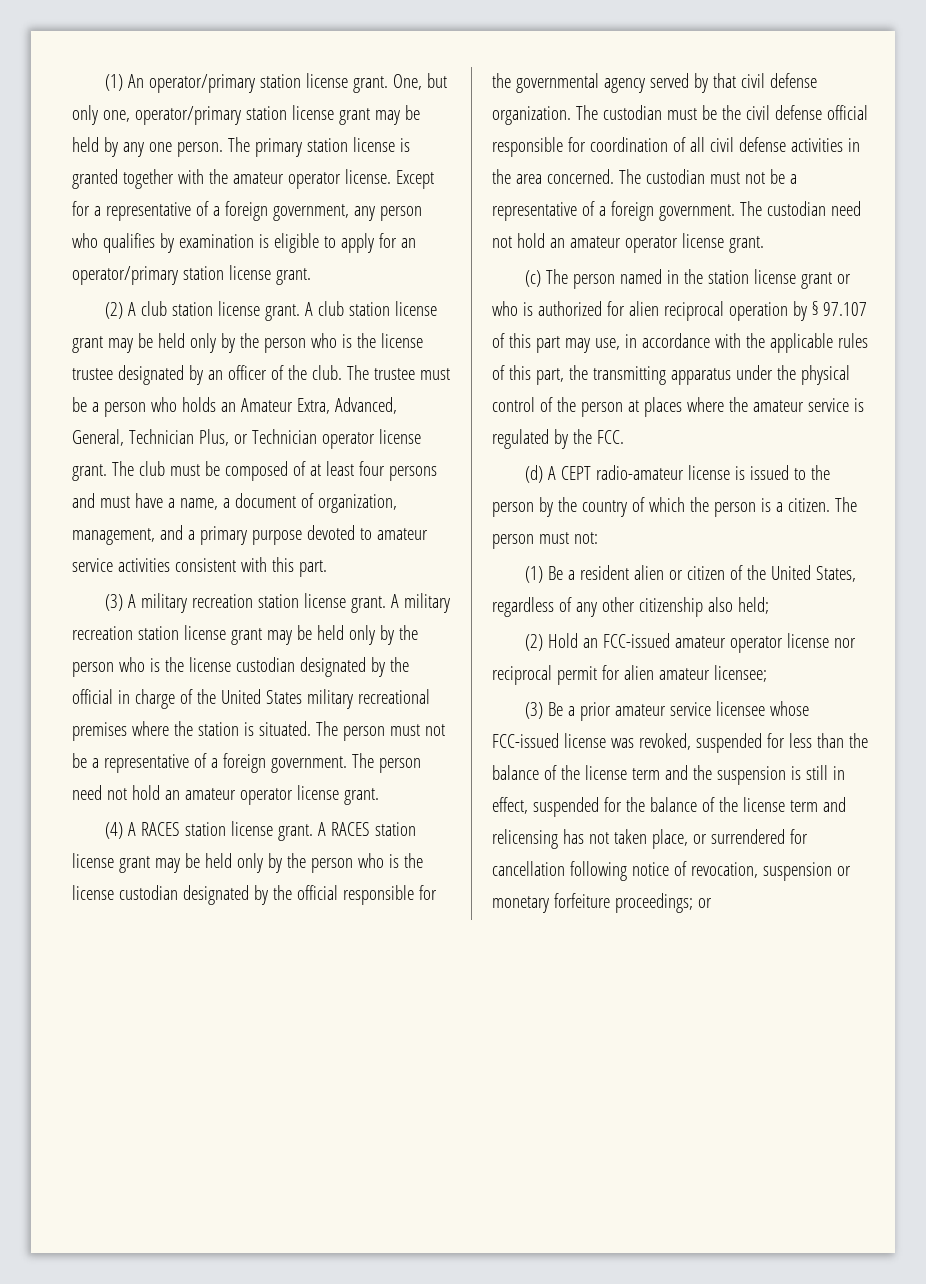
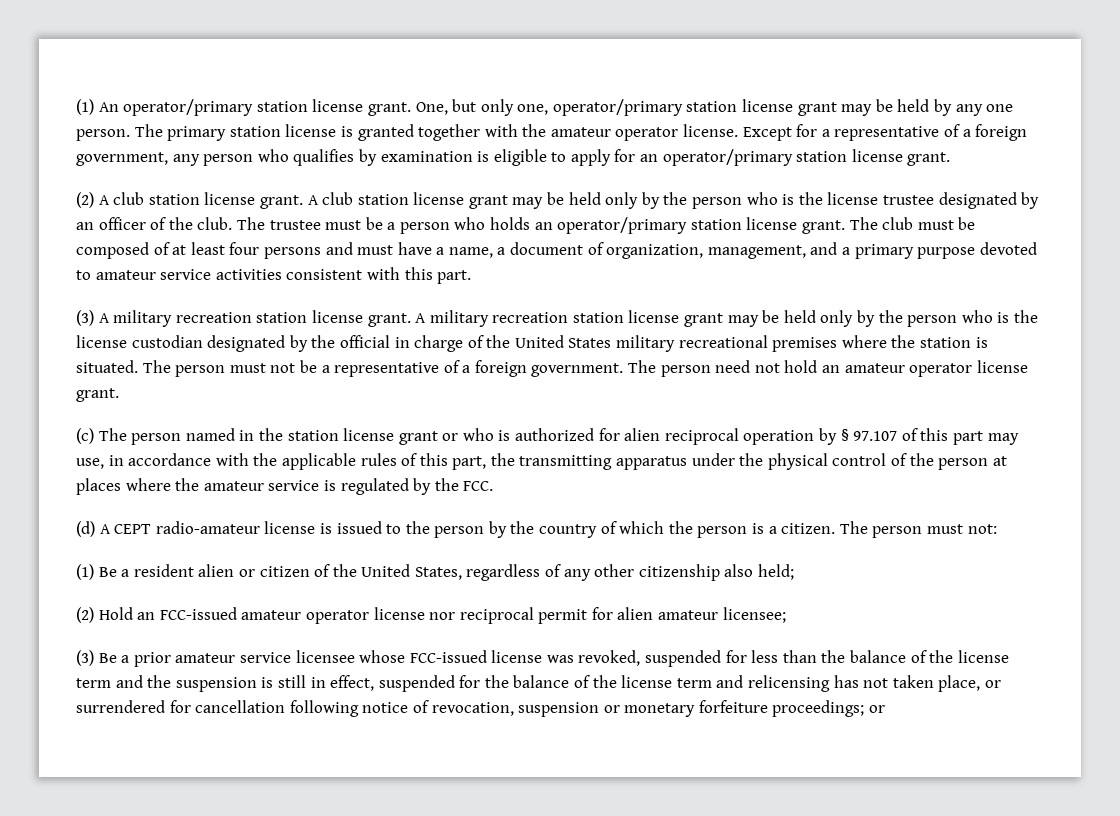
[240,397,397,414] [72,429,375,449] Amateur Extra, Advanced, General, Technician Plus, or Technician operator -> [557,217,742,234] operator/primary station
[104,821,416,841] [72,853,423,873] [72,885,437,905] [492,73,817,93] [492,105,868,125] [492,137,860,157] [492,169,797,184] [492,201,861,221] [492,233,764,253] // (4) A RACES station license grant. A RACES station license grant may be held only by the person who is the license custodian designated by the official responsible for the governmental agency served by that civil defense organization. The custodian must be the civil defense official responsible for coordination of all civil defense activities in the area concerned. The custodian must not be a representative of a foreign government. The custodian need not hold an amateur operator license grant. -> (119, 395) none

